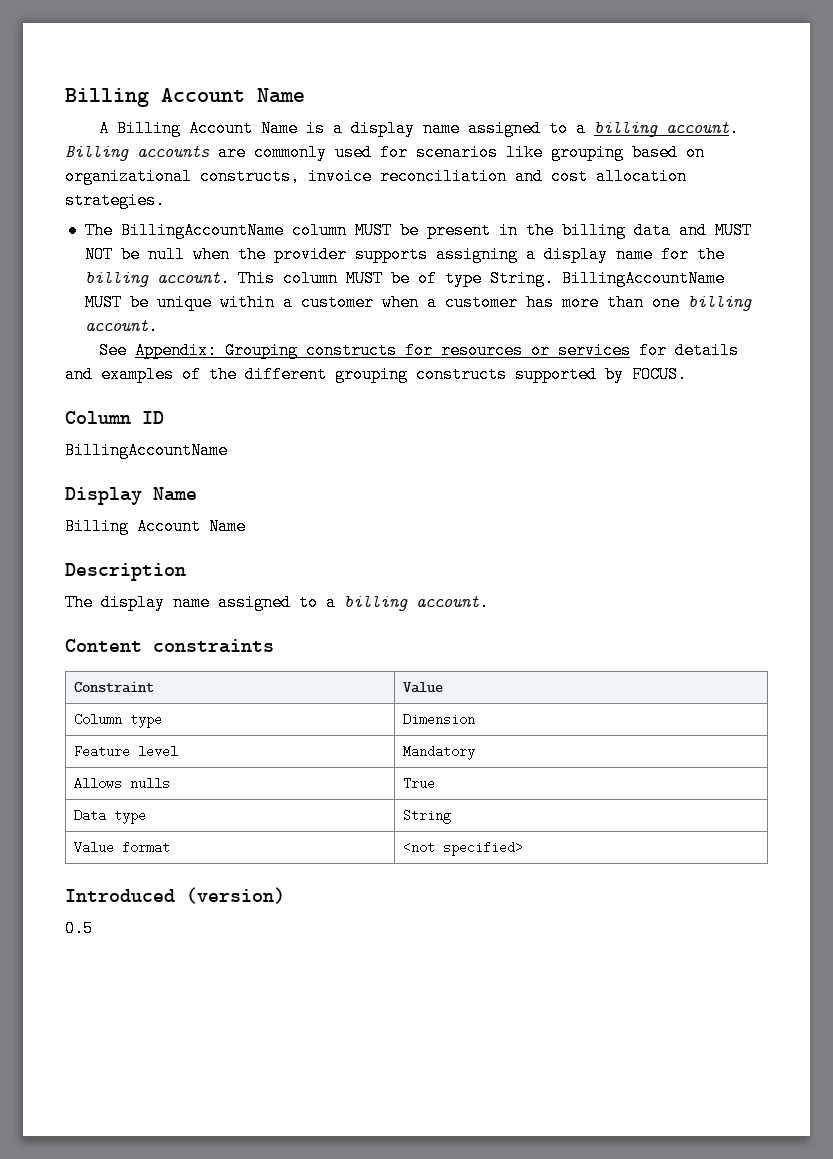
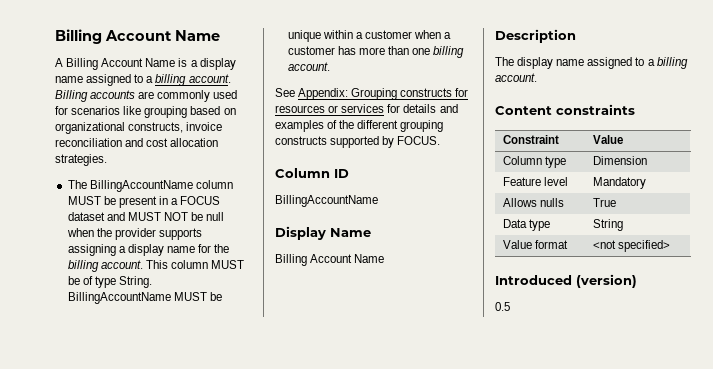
[525,222,671,239] the billing data -> [171,196,221,205] [67,212,105,221] a FOCUS dataset

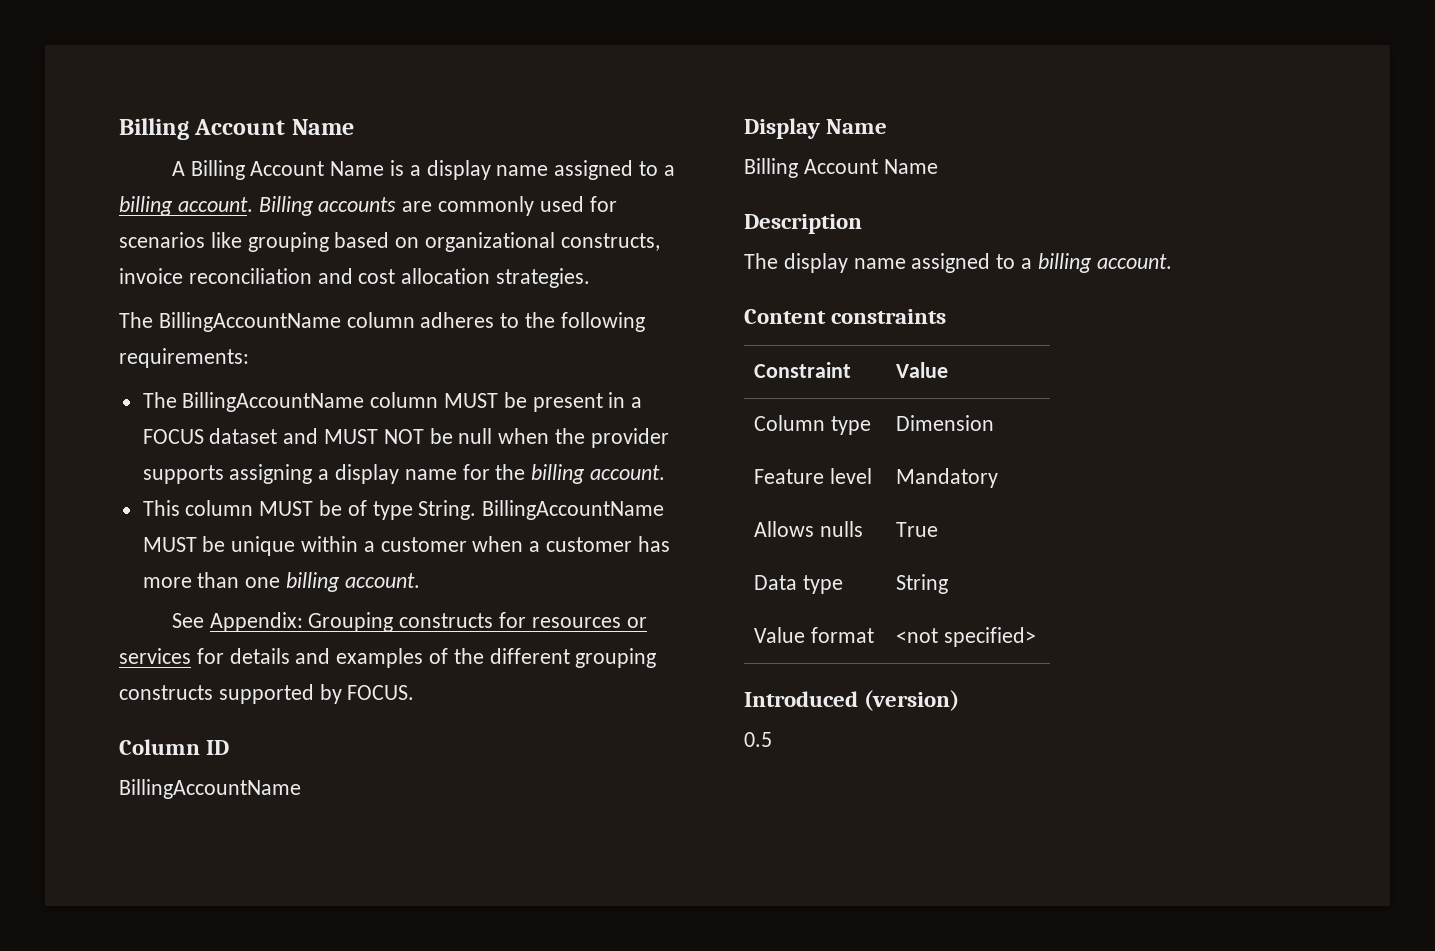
(107, 160) none -> [119,312,645,332] [119,348,249,368] // The BillingAccountName column adheres to the following requirements:
(143, 264) none -> (666, 472) //

